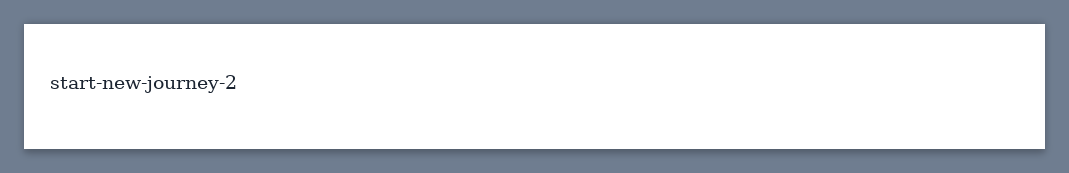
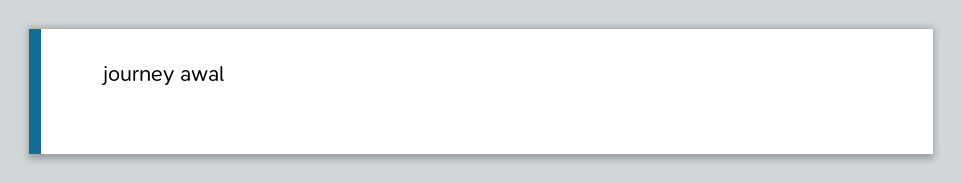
[50,75,237,93] start-new-journey-2 -> [101,66,224,86] journey awal

